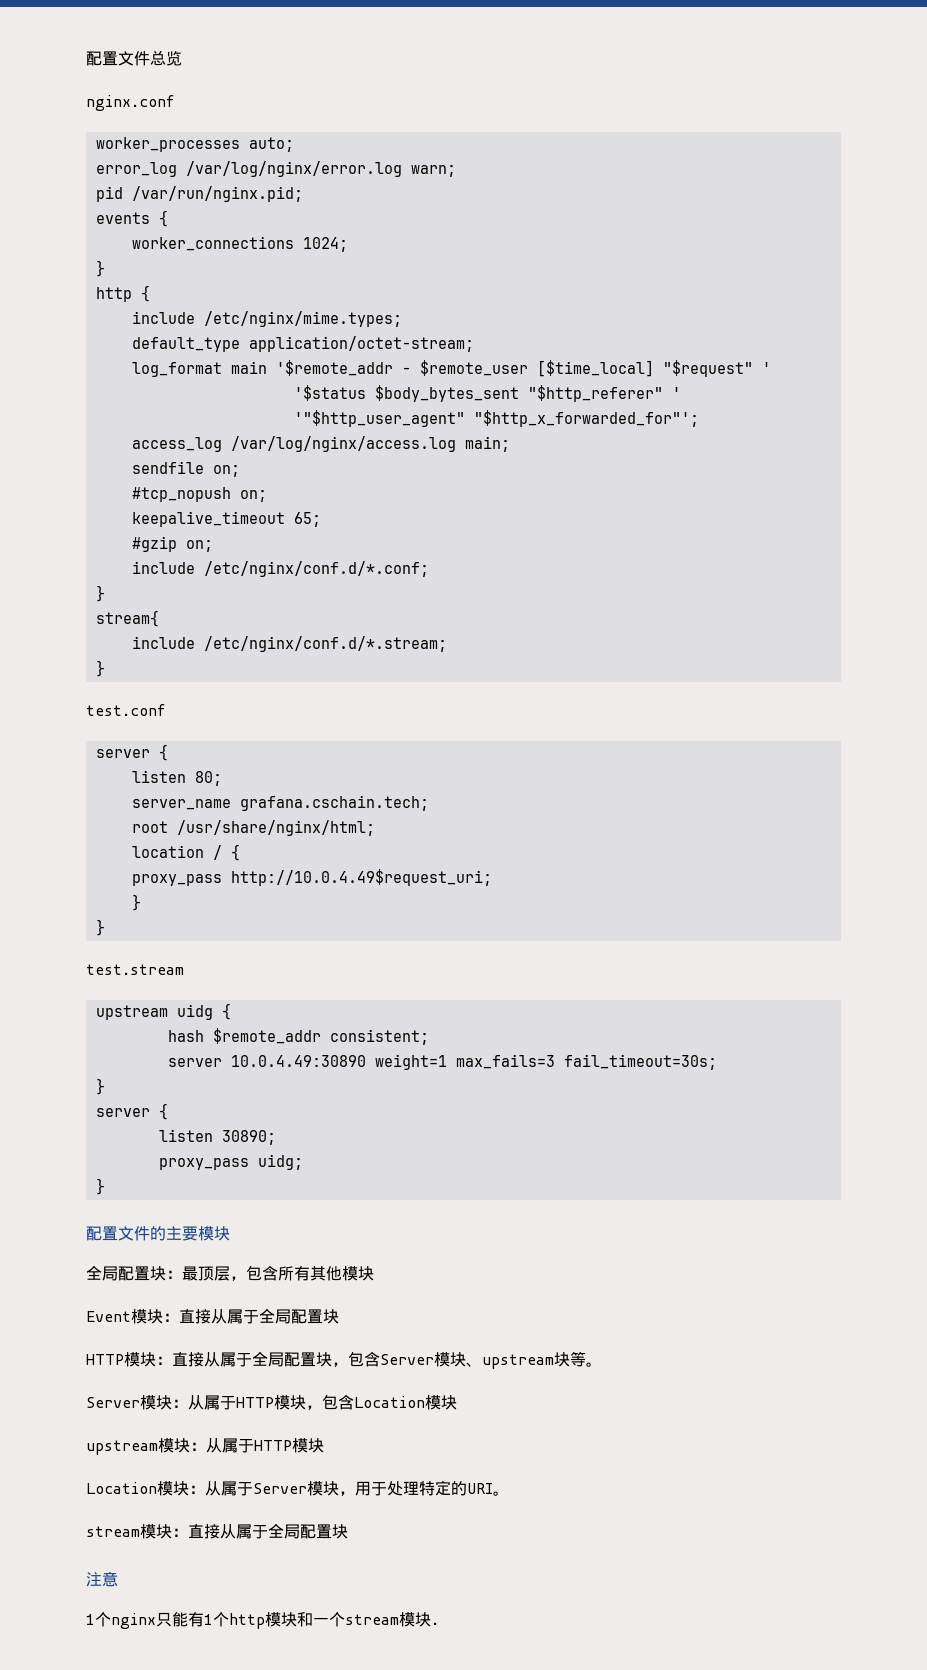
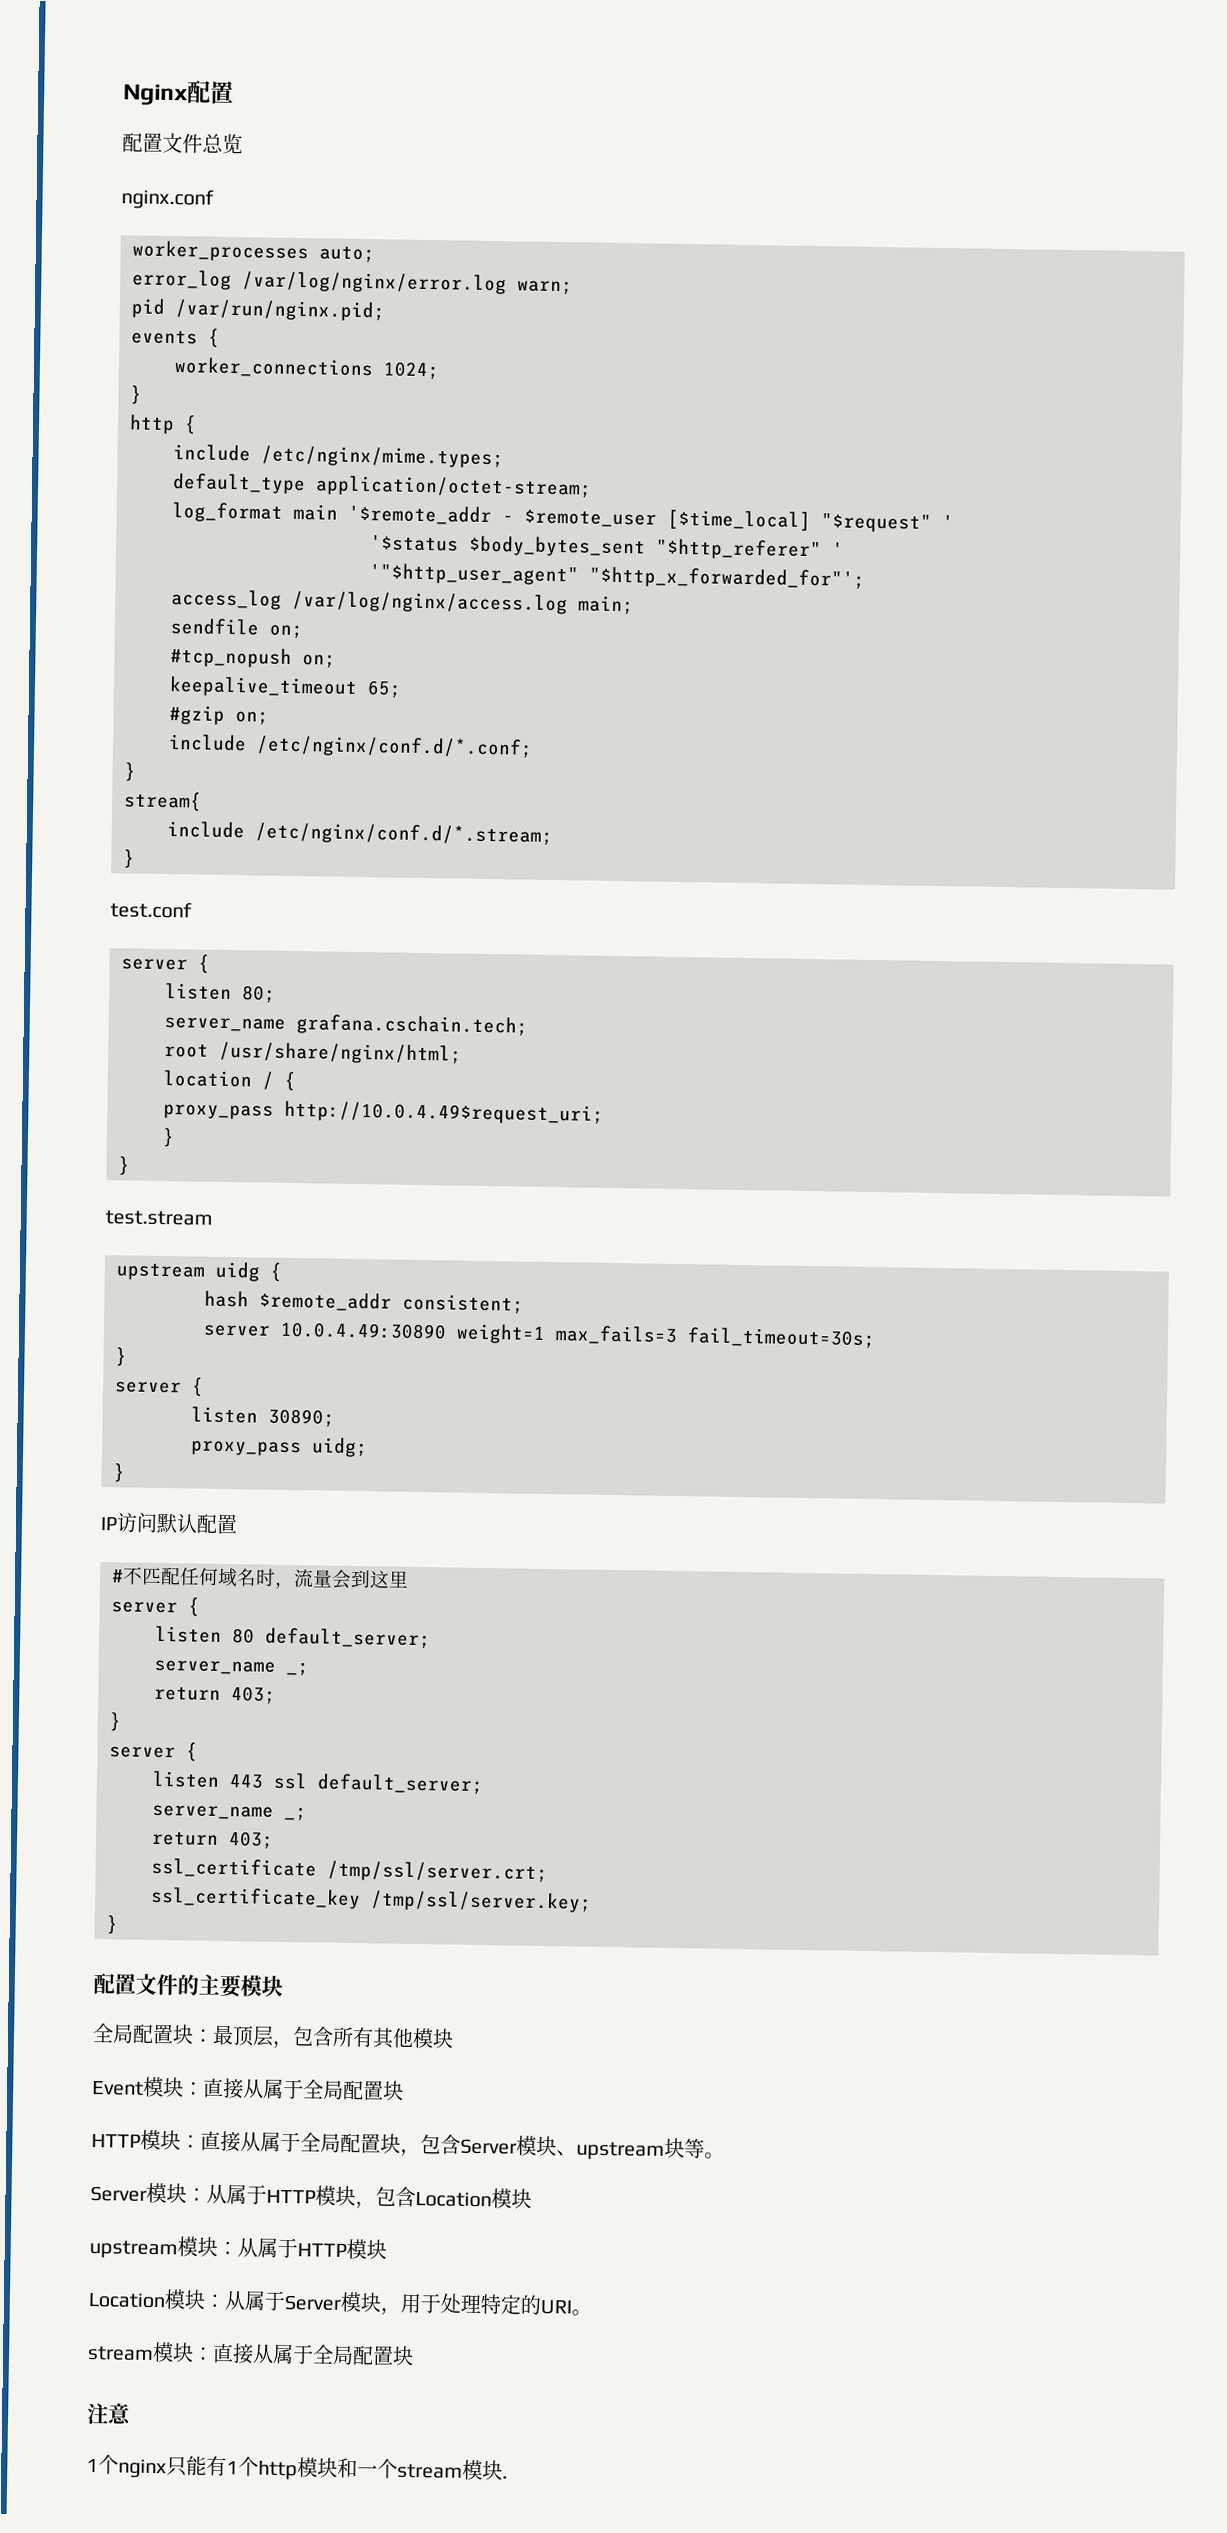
(86, 58) none -> [122,80,234,107] Nginx配置 //
(105, 1186) none -> [100,1512,238,1535] [112,1566,409,1590] [111,1597,200,1617] [155,1625,431,1649] [154,1659,309,1676] [154,1685,276,1704] [109,1712,122,1732] [109,1742,198,1762] [152,1770,484,1795] [152,1804,307,1821] [151,1830,274,1849] [151,1857,548,1884] [151,1886,592,1913] [106,1915,118,1935] // IP访问默认配置 // #不匹配任何域名时，流量会到这里 // server { // listen 80 default_server; // server_name _; // return 403; // } // server { // listen 443 ssl default_server; // server_name _; // return 403; // ssl_certificate /tmp/ssl/server.crt; // ssl_certificate_key /tmp/ssl/server.key; // }

